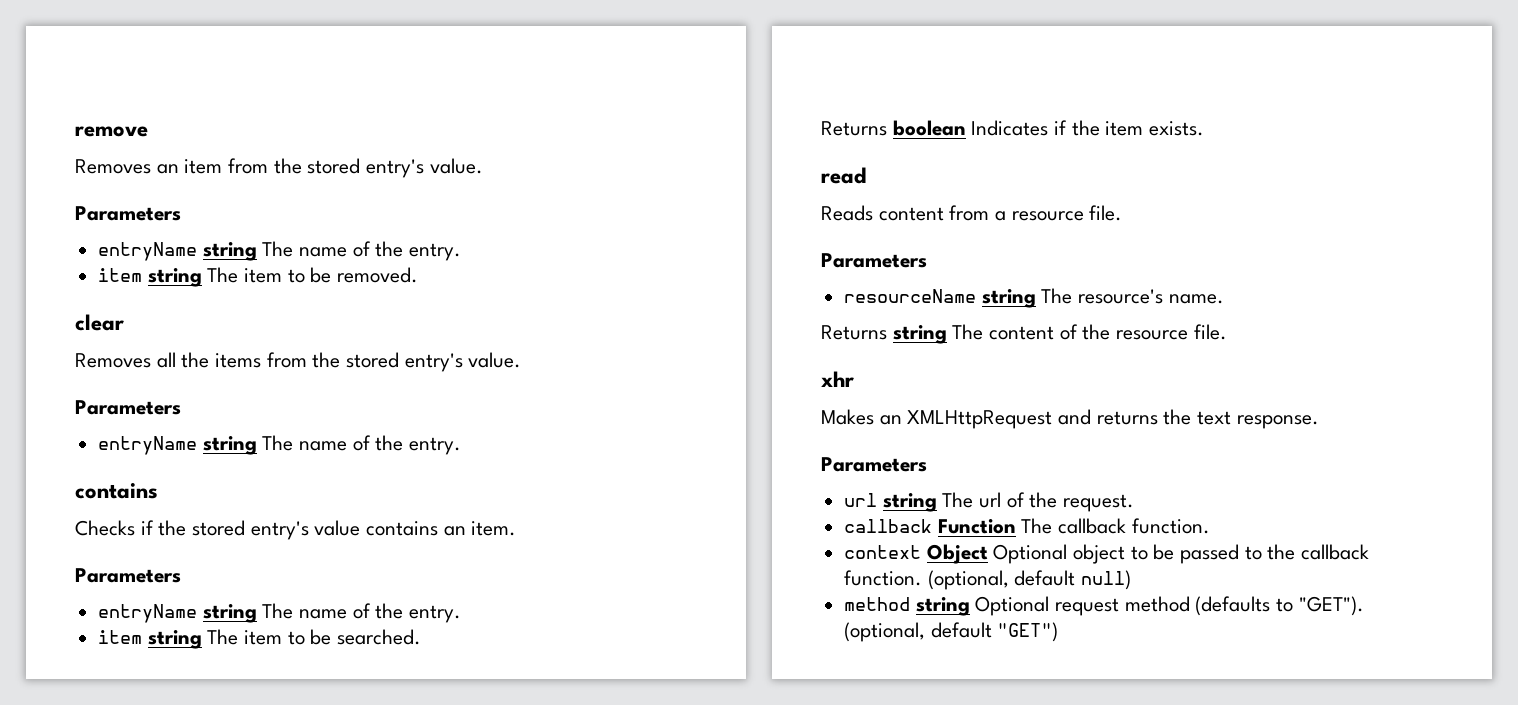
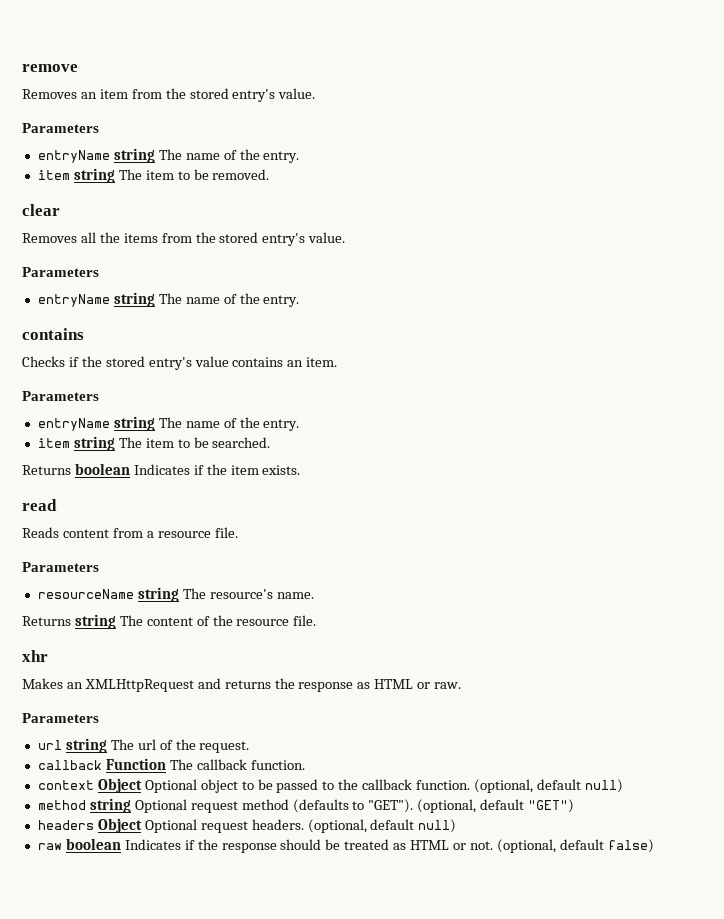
[1197,411,1319,429] text response. -> [298,679,462,692] response as HTML or raw.
(1059, 632) none -> [37,818,457,833] [37,838,654,853] // headers Object Optional request headers. (optional, default null) // raw boolean Indicates if the response should be treated as HTML or not. (optional, default false)

